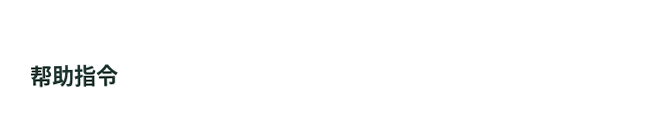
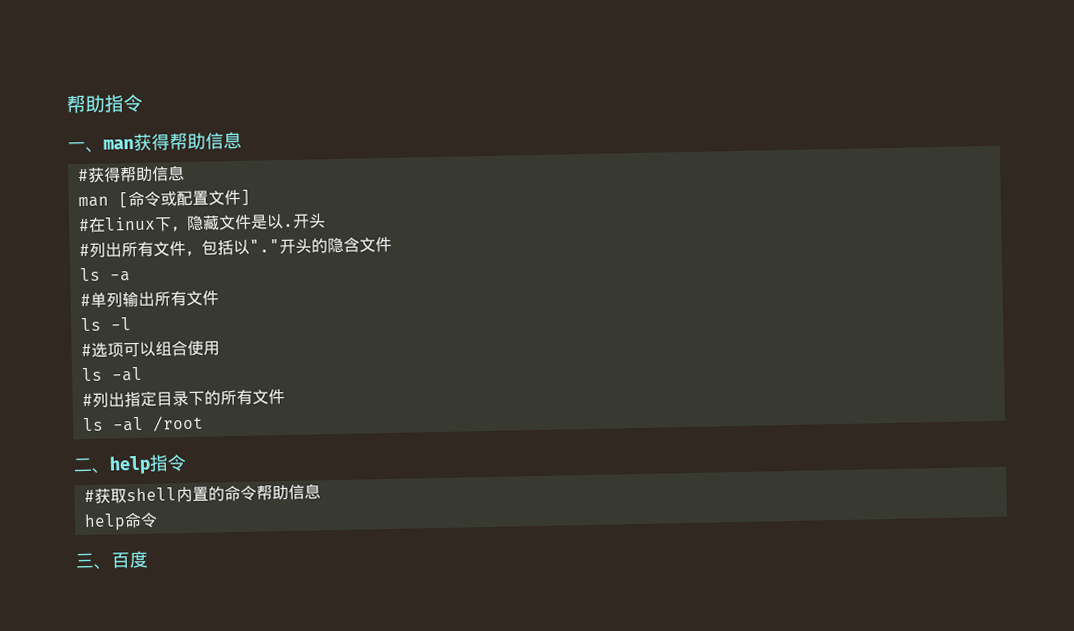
(119, 75) none -> [67,131,242,153] [76,164,185,183] [77,189,251,209] [77,213,326,233] [78,236,392,258] [78,267,131,282] [79,290,219,308] [79,317,132,332] [80,339,220,358] [80,366,143,382] [81,389,285,408] [81,415,204,432] [73,454,187,475] [83,483,321,504] [83,511,158,532] [75,550,148,570] // 一、man获得帮助信息 // #获得帮助信息 // man [命令或配置文件] // #在linux下，隐藏文件是以.开头 // #列出所有文件，包括以"."开头的隐含文件 // ls -a // #单列输出所有文件 // ls -l // #选项可以组合使用 // ls -al // #列出指定目录下的所有文件 // ls -al /root // 二、help指令 // #获取shell内置的命令帮助信息 // help命令 // 三、百度

